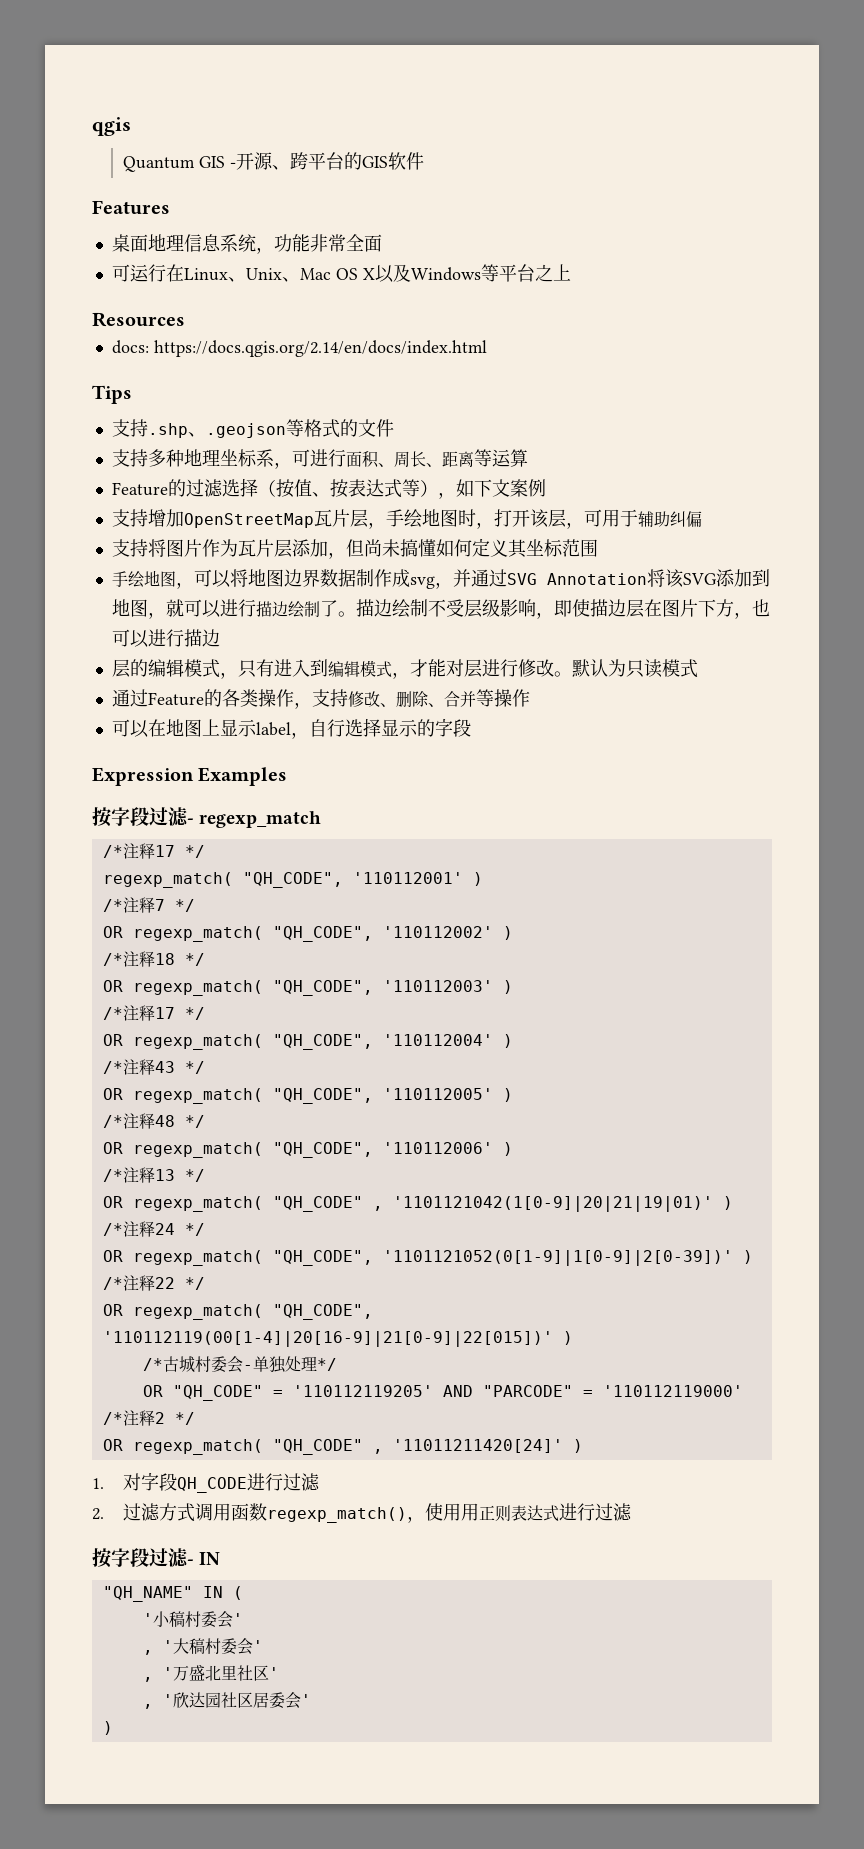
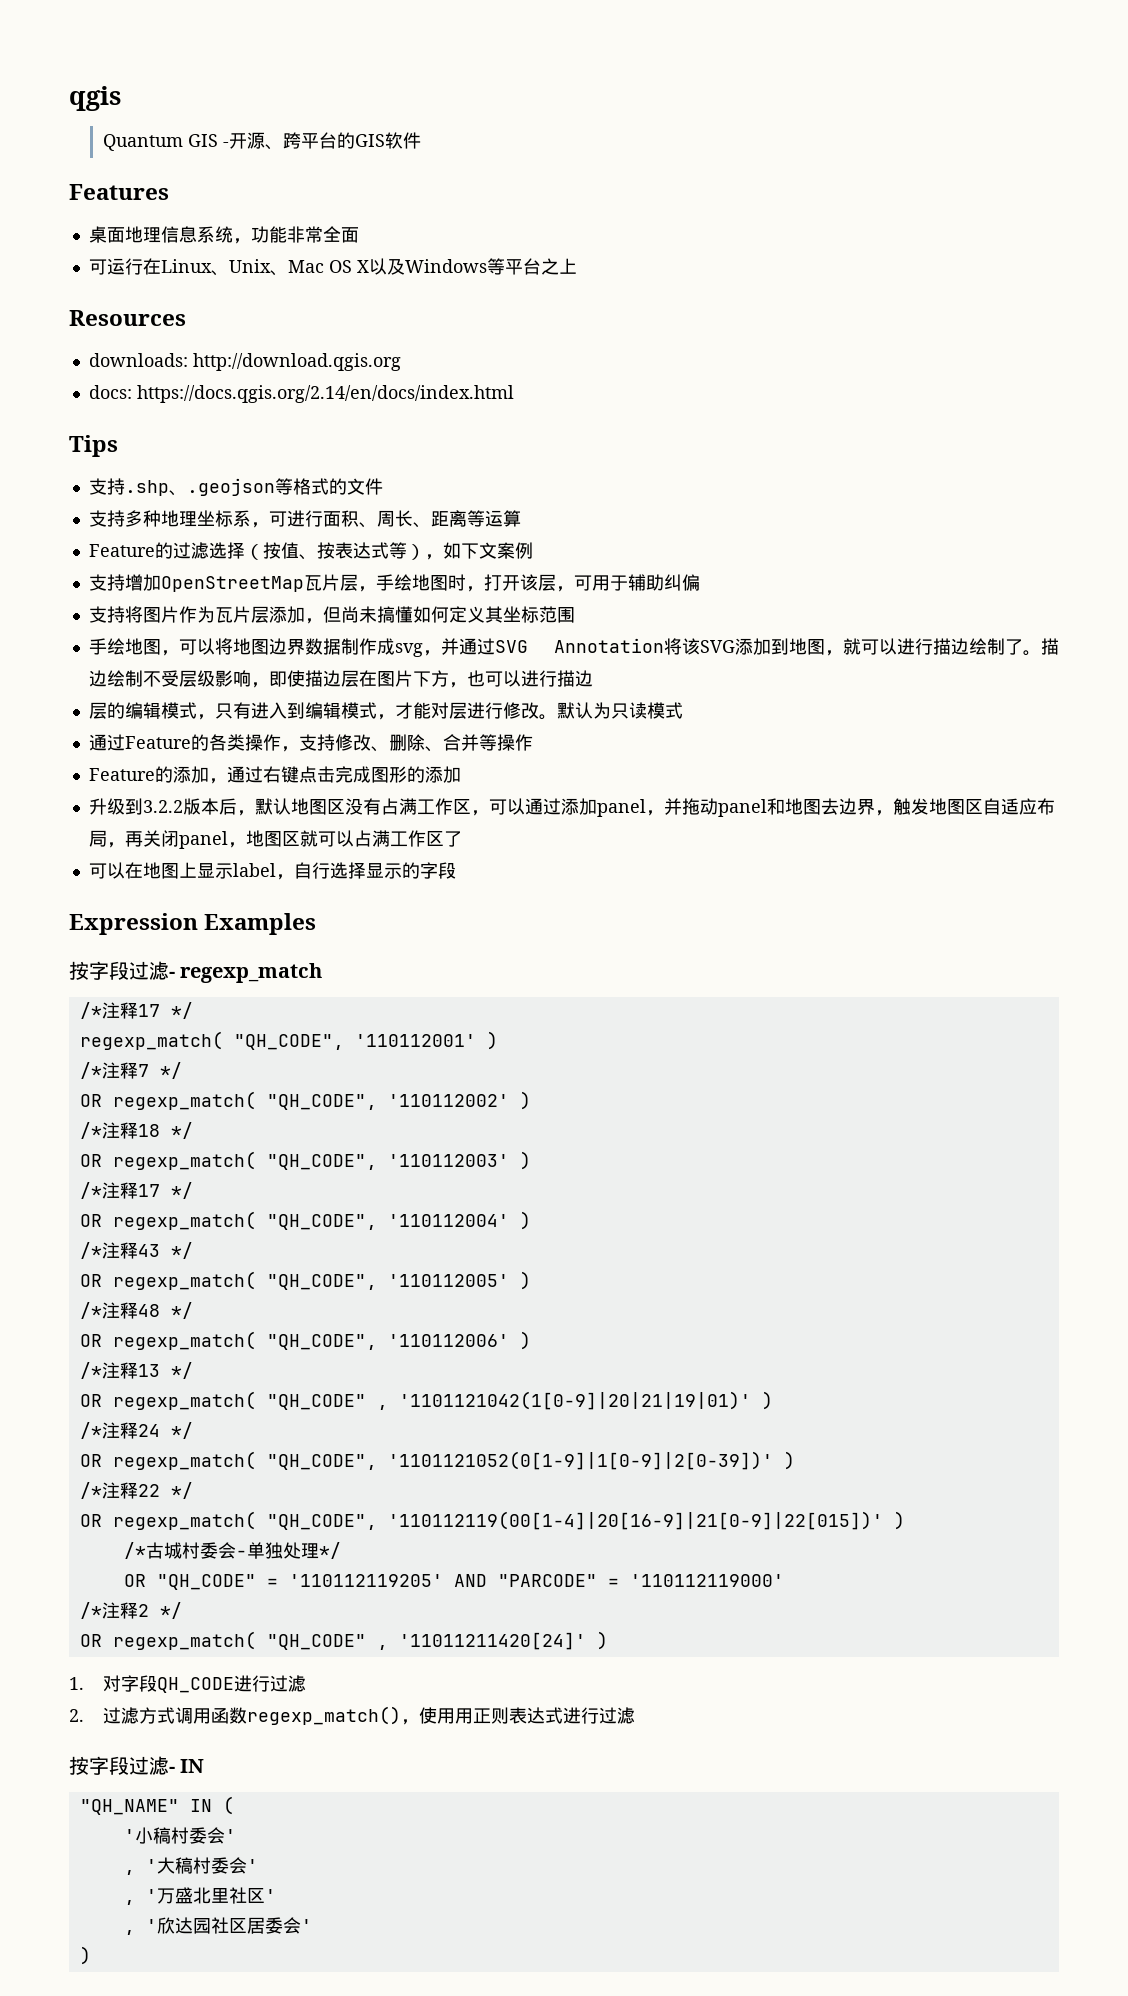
(185, 319) none -> [88,353,401,371] // downloads: http://download.qgis.org
(530, 698) none -> [88,766,461,784] [88,798,1055,817] [88,830,462,849] // Feature的添加，通过右键点击完成图形的添加 // 升级到3.2.2版本后，默认地图区没有占满工作区，可以通过添加panel，并拖动panel和地图去边界，触发地图区自适应布局，再关闭panel，地图区就可以占满工作区了

